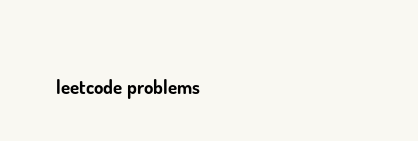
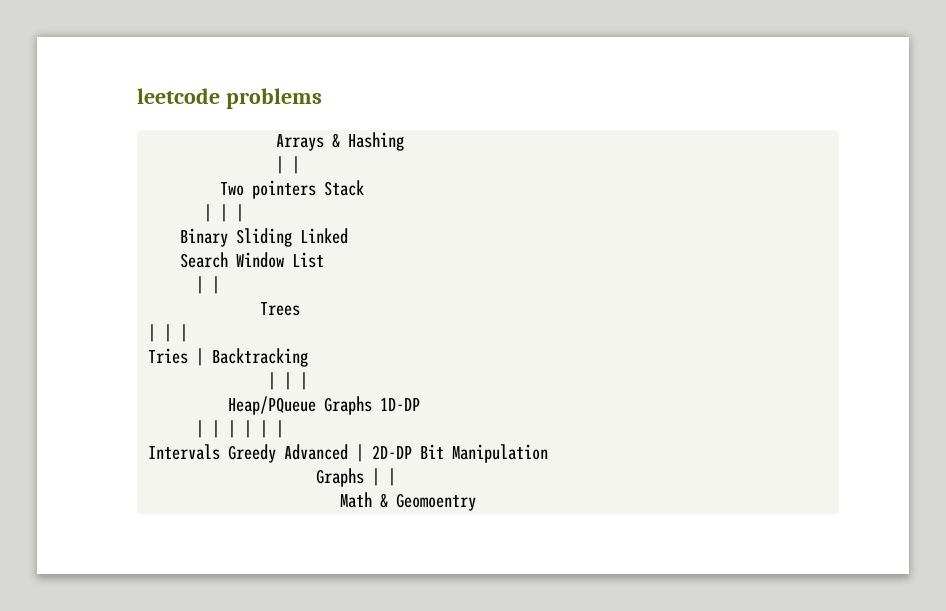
(201, 89) none -> [276,132,405,151] [276,156,301,174] [220,180,365,199] [204,204,245,222] [180,228,349,247] [180,252,325,268] [196,276,221,294] [260,302,301,316] [148,324,189,342] [148,348,309,367] [268,372,309,390] [228,396,421,415] [196,420,285,438] [148,444,549,463] [316,468,397,487] [340,492,477,511] // Arrays & Hashing // | | // Two pointers Stack // | | | // Binary Sliding Linked // Search Window List // | | // Trees // | | | // Tries | Backtracking // | | | // Heap/PQueue Graphs 1D-DP // | | | | | | // Intervals Greedy Advanced | 2D-DP Bit Manipulation // Graphs | | // Math & Geomoentry

